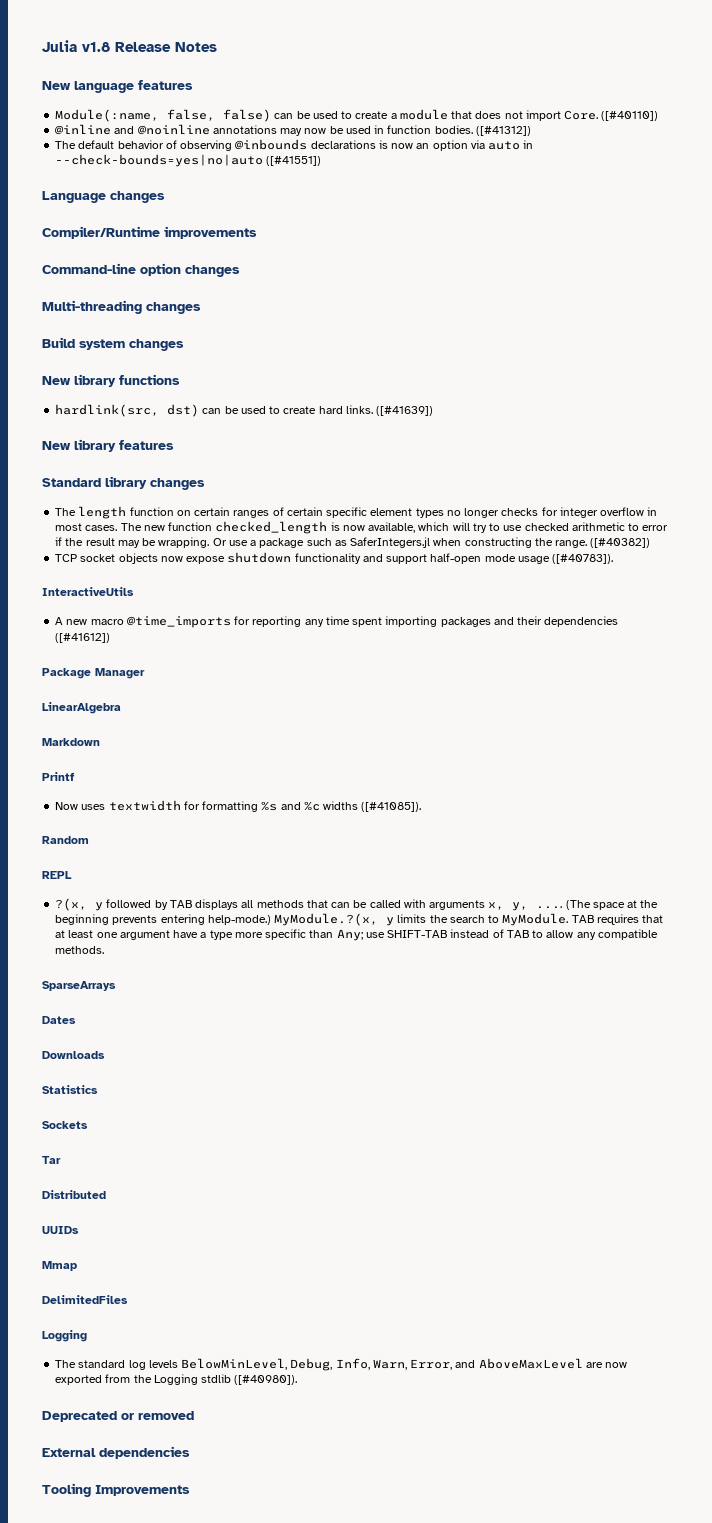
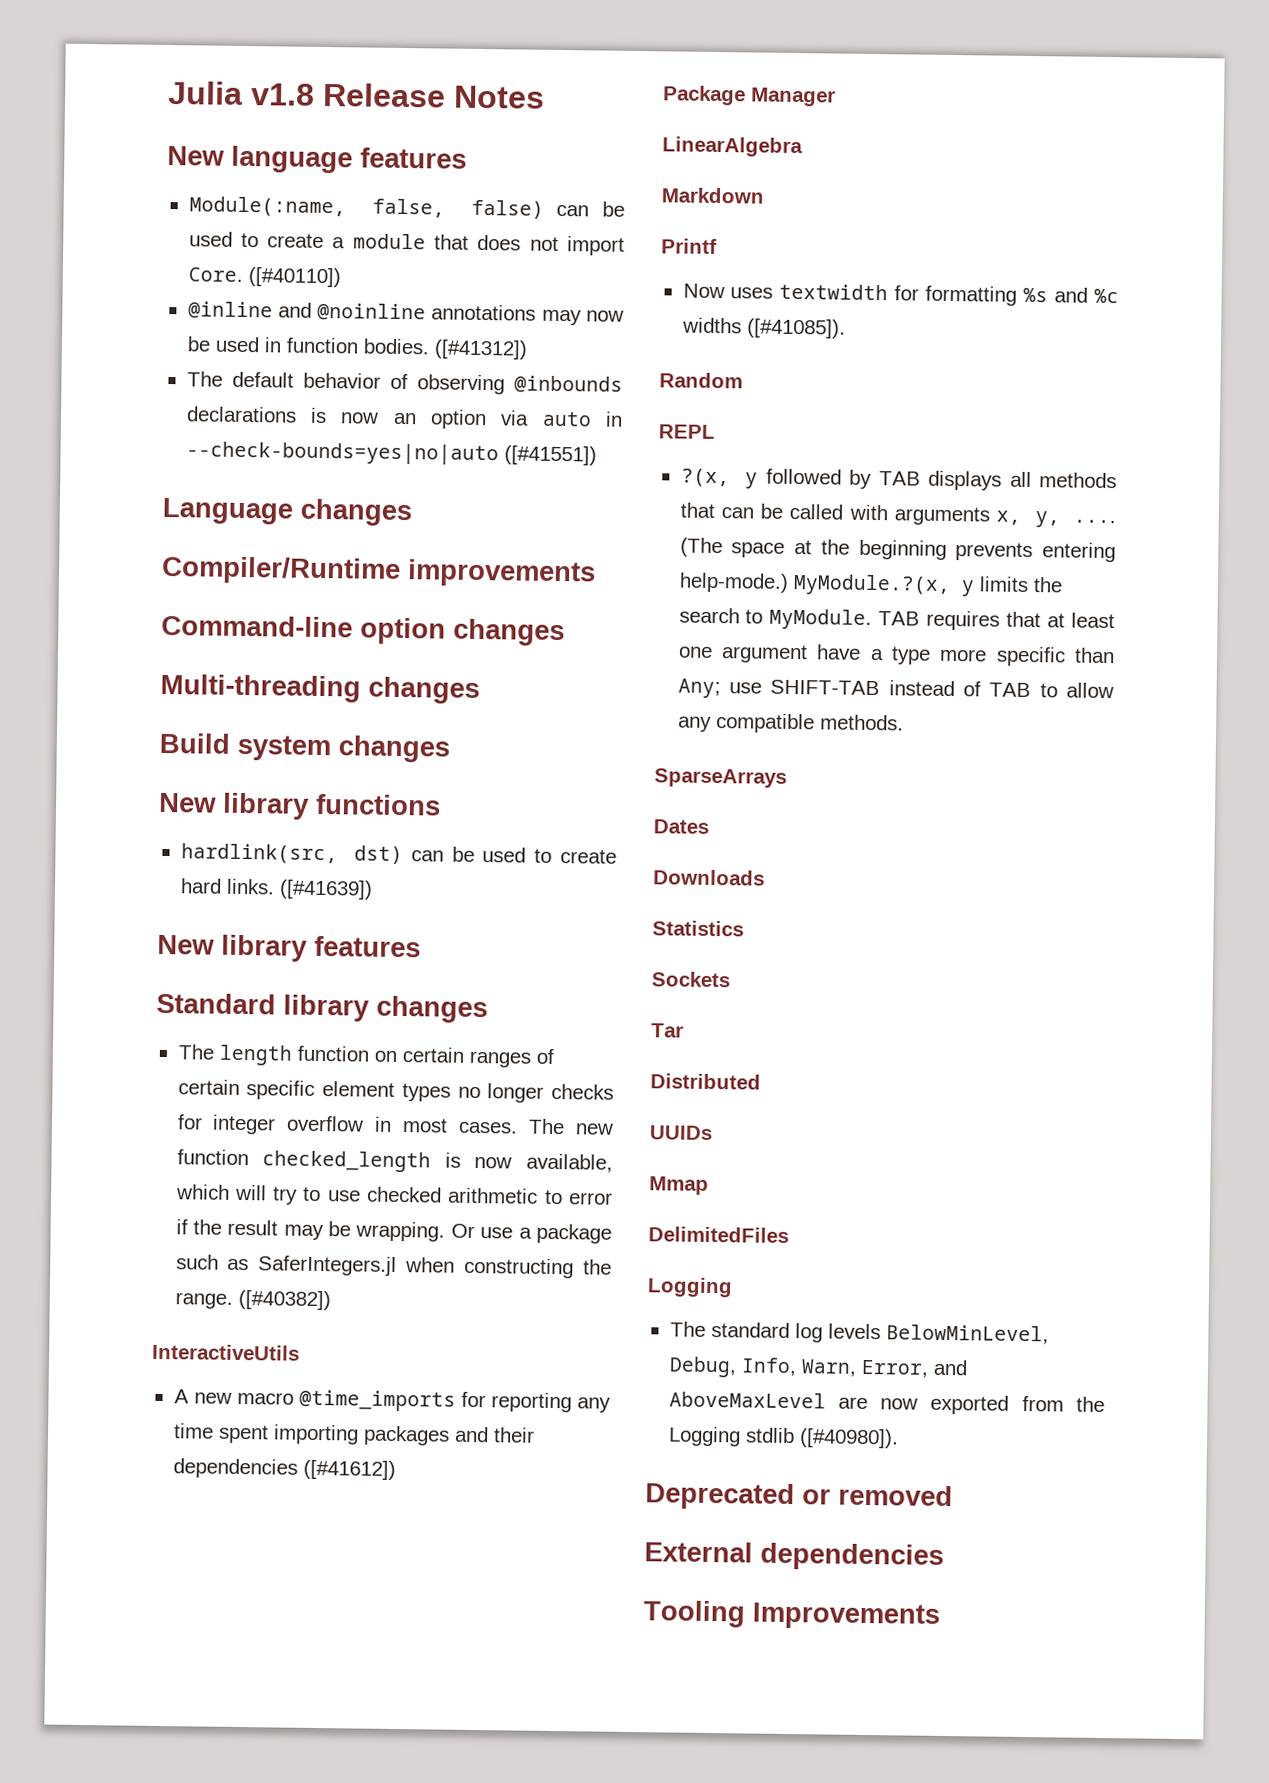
[55,552,614,564] // TCP socket objects now expose shutdown functionality and support half-open mode usage ([#40783]). -> (331, 1300) none

